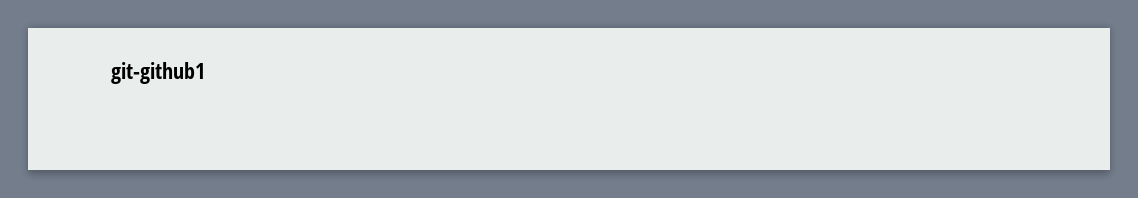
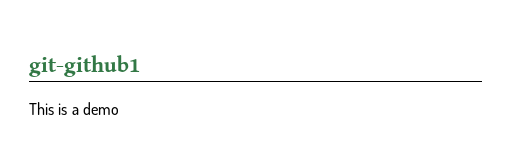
(205, 73) none -> [29,102,119,115] // This is a demo

